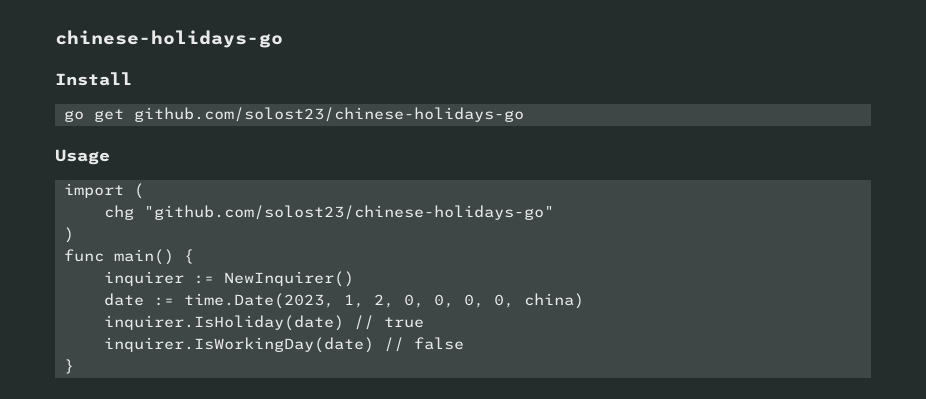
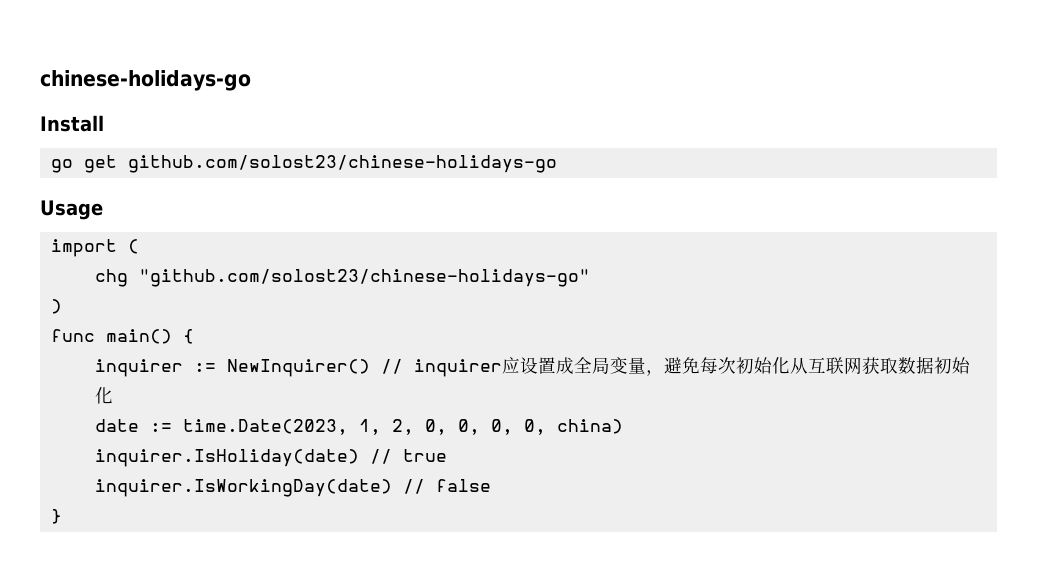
(354, 279) none -> [380,356,970,377] [94,387,113,404] // inquirer应设置成全局变量，避免每次初始化从互联网获取数据初始化

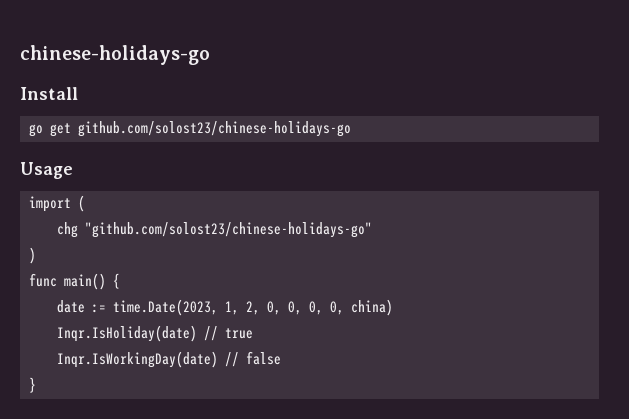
[94,356,970,377] [94,387,113,404] // inquirer := NewInquirer() // inquirer应设置成全局变量，避免每次初始化从互联网获取数据初始化 -> (120, 281) none
[94,449,359,467] inquirer.IsHoliday(date) -> [56,325,197,342] Inqr.IsHoliday(date)
[94,479,392,497] inquirer.IsWorkingDay(date) -> [56,351,218,368] Inqr.IsWorkingDay(date)

